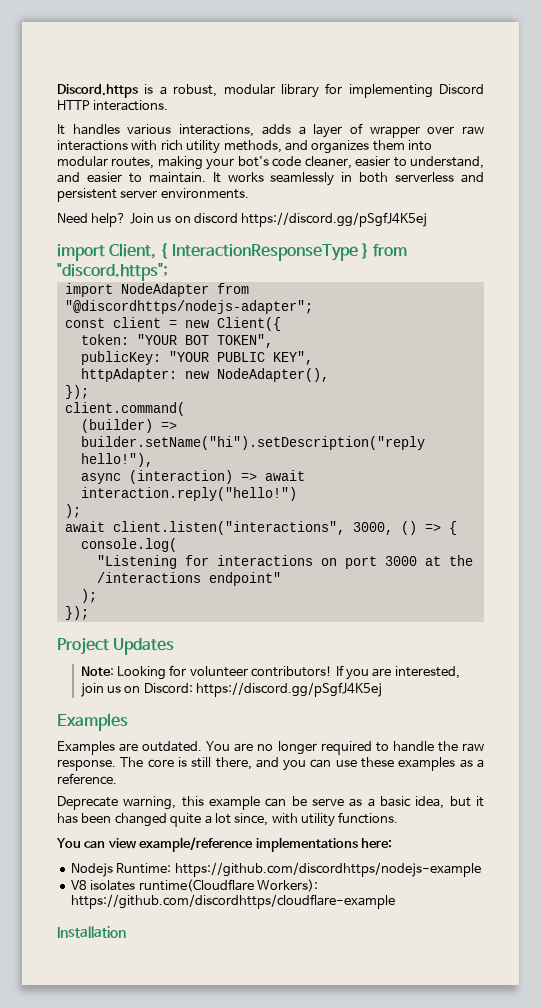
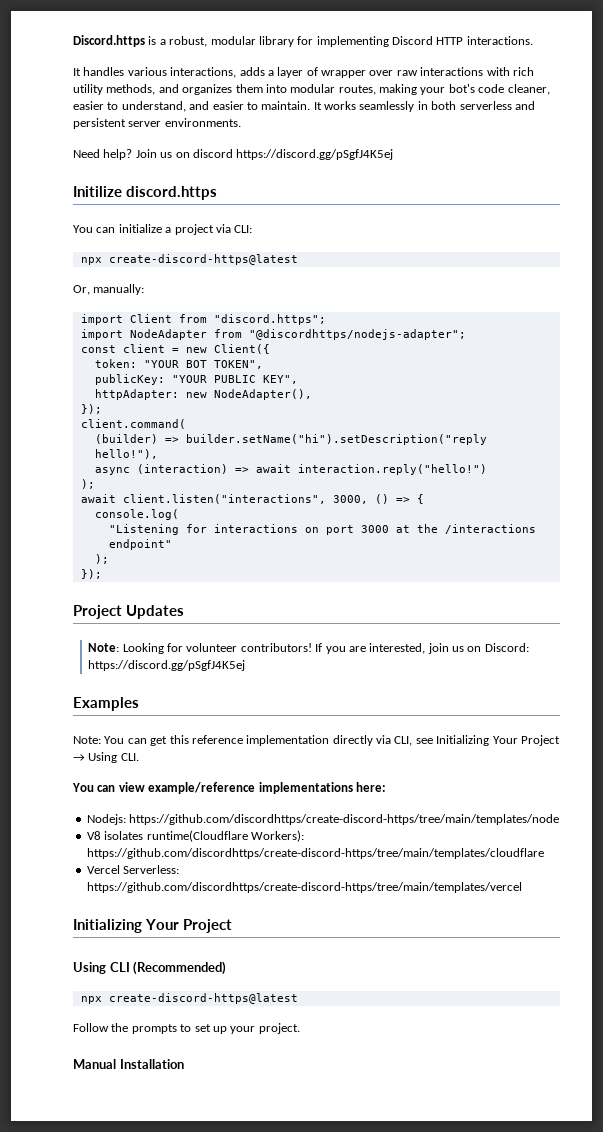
[57,243,369,261] import Client, { InteractionResponseType } -> [73,186,218,200] [73,224,253,235] [80,254,298,265] [73,284,145,295] [80,314,172,325] Initilize discord.https // You can initialize a project via CLI: // npx create-discord-https@latest // Or, manually: // import Client
[57,741,484,755] [57,757,485,771] [57,773,117,785] [57,796,484,810] [57,812,399,827] Examples are outdated. You are no longer required to handle the raw response. The core is still there, and you can use these examples as a reference. // Deprecate warning, this example can be serve as a basic idea, but it has been changed quite a lot since, with utility functions. -> [73,735,560,746] [73,752,139,763] Note: You can get this reference implementation directly via CLI, see Initializing Your Project → Using CLI.
[70,862,481,877] Nodejs Runtime: https://github.com/discordhttps/nodejs-example -> [86,814,560,825] Nodejs: https://github.com/discordhttps/create-discord-https/tree/main/templates/node
[70,894,395,909] https://github.com/discordhttps/cloudflare-example // -> [86,848,544,859] [86,865,180,874] [86,882,522,893] [73,919,233,933] [73,961,227,975] [80,993,298,1004] [73,1023,300,1034] [73,1059,116,1069] https://github.com/discordhttps/create-discord-https/tree/main/templates/cloudflare // Vercel Serverless: https://github.com/discordhttps/create-discord-https/tree/main/templates/vercel // Initializing Your Project // Using CLI (Recommended) // npx create-discord-https@latest // Follow the prompts to set up your project. // Manual

